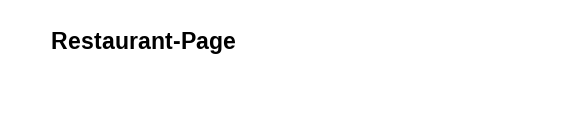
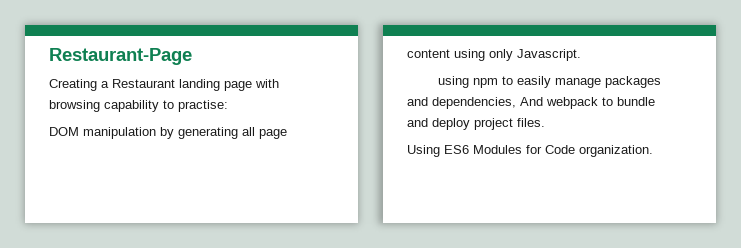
(236, 43) none -> [49,79,279,91] [49,100,228,112] [49,127,287,139] [407,49,581,61] [437,76,661,88] [407,97,655,109] [407,118,545,130] [407,145,653,157] // Creating a Restaurant landing page with browsing capability to practise: // DOM manipulation by generating all page content using only Javascript. // using npm to easily manage packages and dependencies, And webpack to bundle and deploy project files. // Using ES6 Modules for Code organization.

